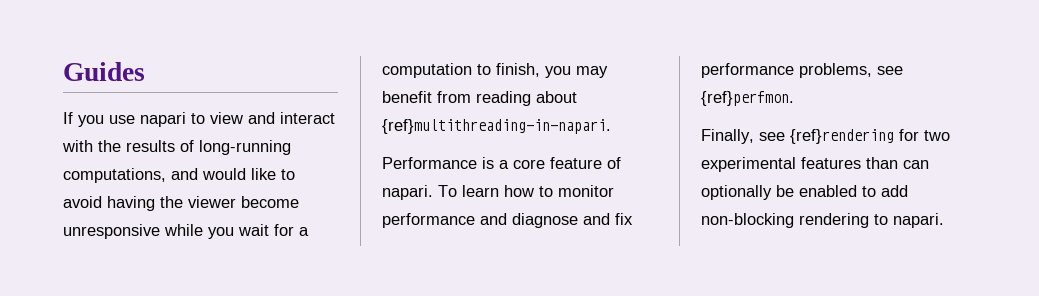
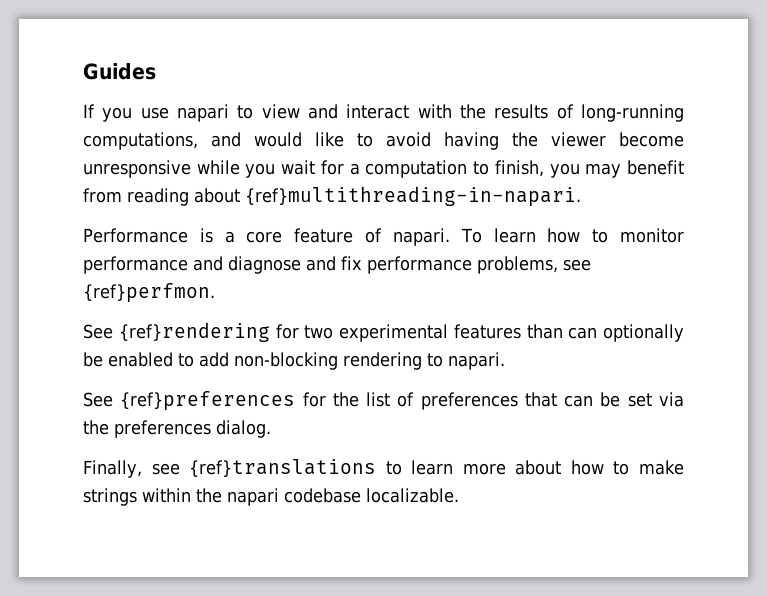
[701,129,785,144] Finally, see -> [83,324,113,339] See
(944, 220) none -> [83,391,684,411] [83,420,271,438] [83,459,684,478] [83,488,459,506] // See {ref}preferences for the list of preferences that can be set via the preferences dialog. // Finally, see {ref}translations to learn more about how to make strings within the napari codebase localizable.

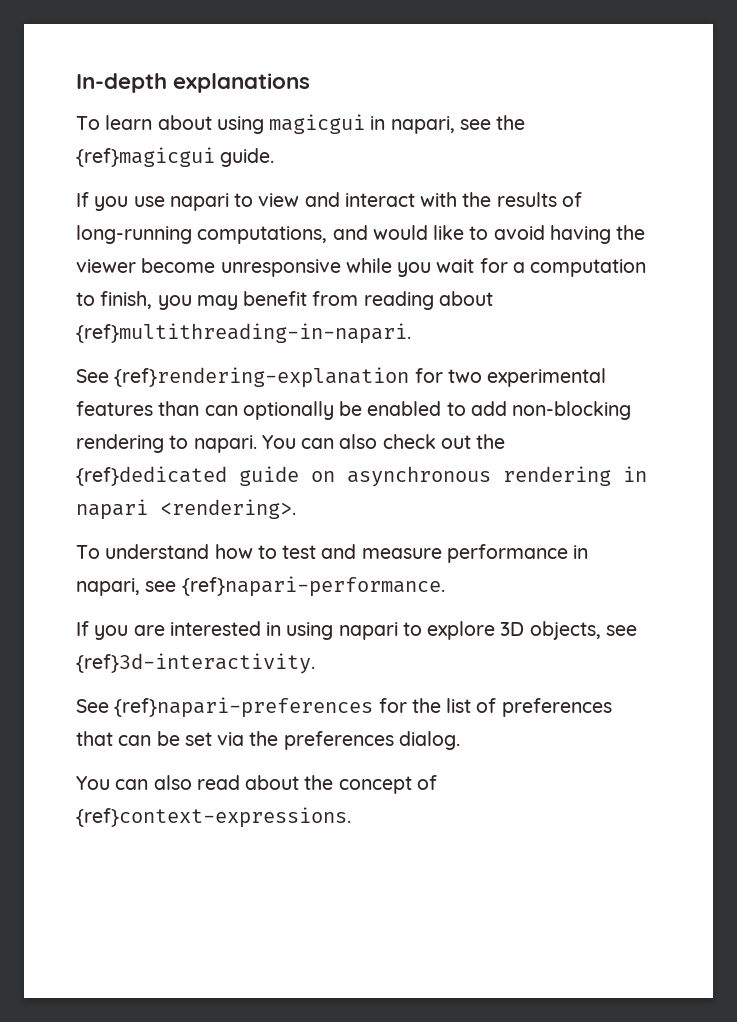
[83,63,156,80] Guides -> [76,73,311,93] [76,114,526,134] [76,147,275,167] In-depth explanations // To learn about using magicgui in napari, see the {ref}magicgui guide.
[83,228,685,246] [83,256,591,274] [83,283,215,303] [83,322,270,342] // Performance is a core feature of napari. To learn how to monitor performance and diagnose and fix performance problems, see {ref}perfmon. // See {ref}rendering -> [76,367,410,388] // See {ref}rendering-explanation
[83,391,296,411] // See {ref}preferences -> [261,434,506,449] [76,466,647,487] [76,499,296,520] [76,544,589,563] [76,576,445,597] [76,621,637,640] [76,653,315,674] [76,697,374,718] You can also check out the {ref}dedicated guide on asynchronous rendering in napari <rendering>. // To understand how to test and measure performance in napari, see {ref}napari-performance. // If you are interested in using napari to explore 3D objects, see {ref}3d-interactivity. // See {ref}napari-preferences
[83,459,684,478] [83,488,459,506] Finally, see {ref}translations to learn more about how to make strings within the napari codebase localizable. -> [76,775,437,794] [76,807,351,828] You can also read about the concept of {ref}context-expressions.

